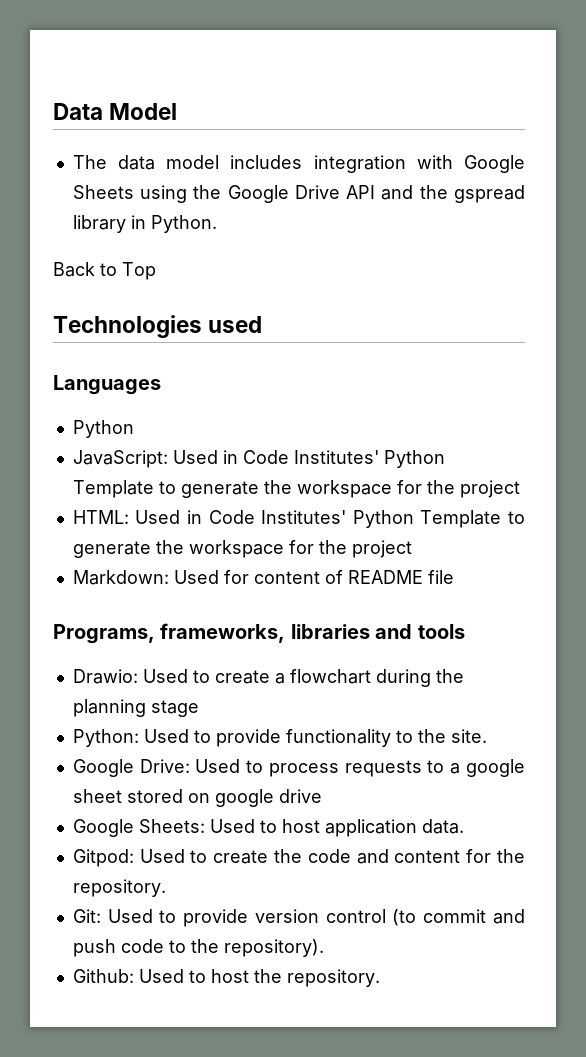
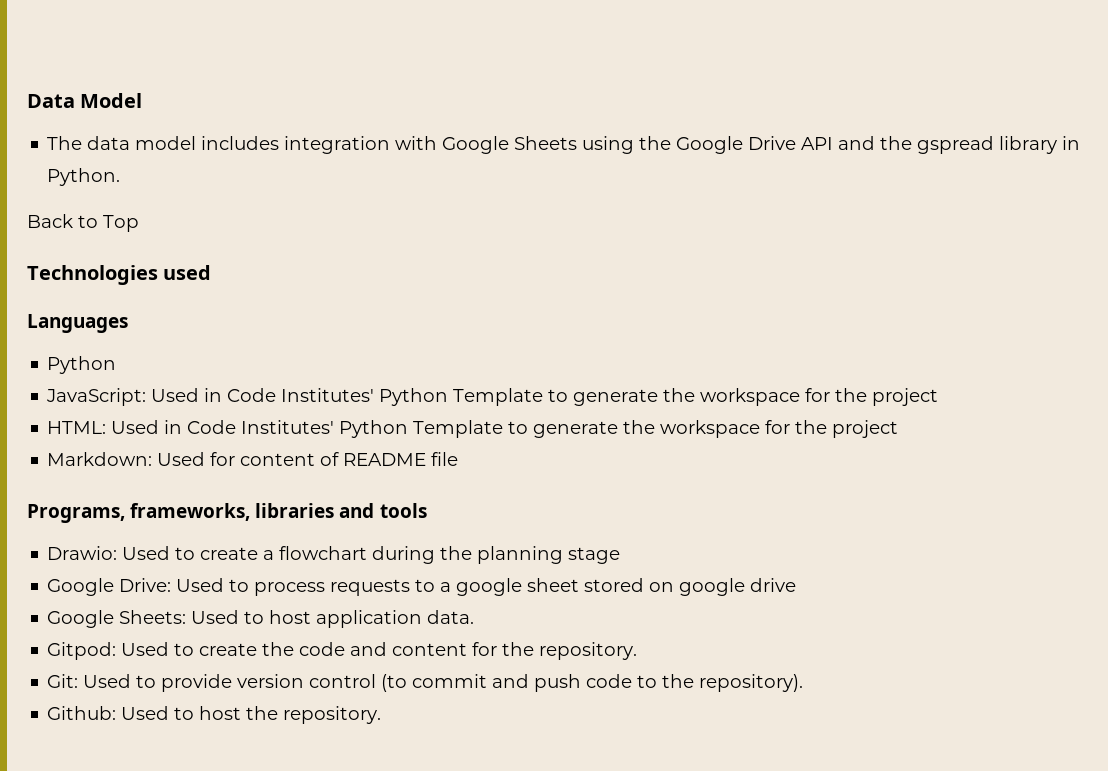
[72,729,487,747] // Python: Used to provide functionality to the site. -> (621, 555) none

